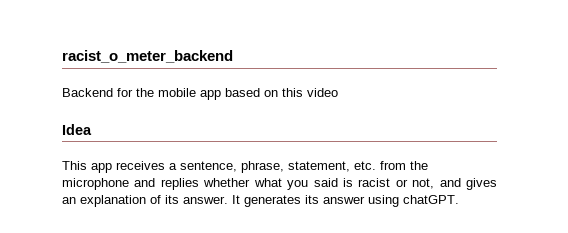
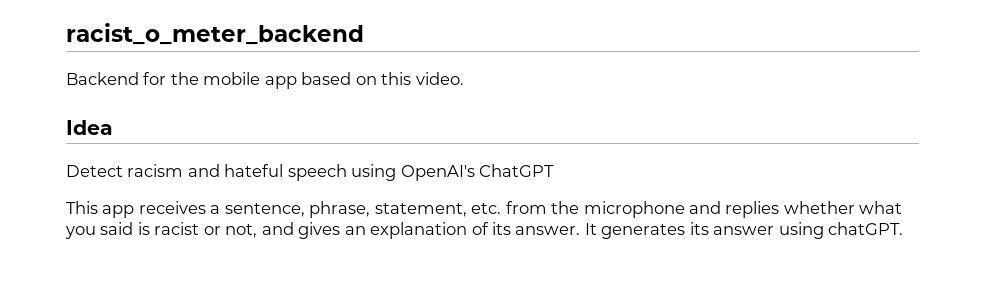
[307,88,338,97] video -> [415,72,464,85] video.
(92, 129) none -> [66,164,555,181] // Detect racism and hateful speech using OpenAI's ChatGPT

